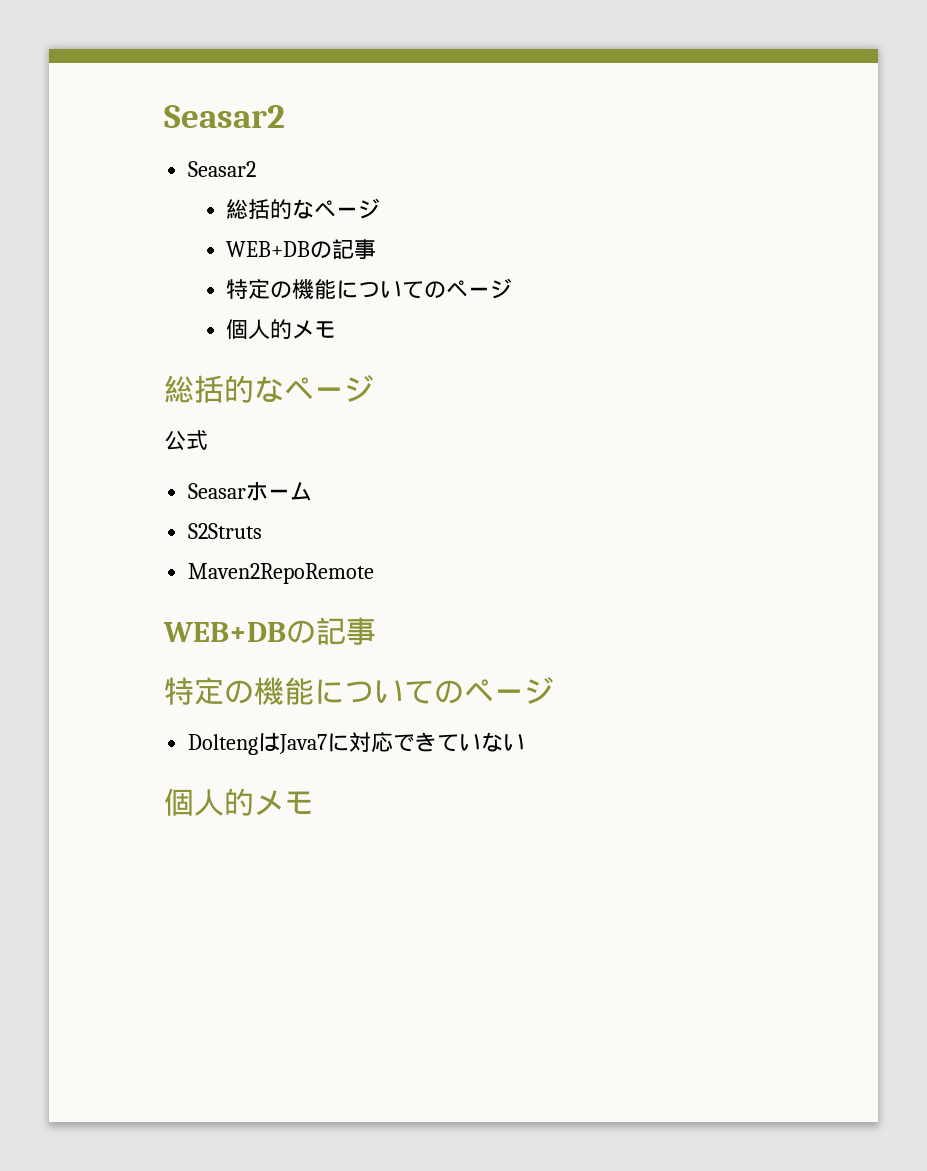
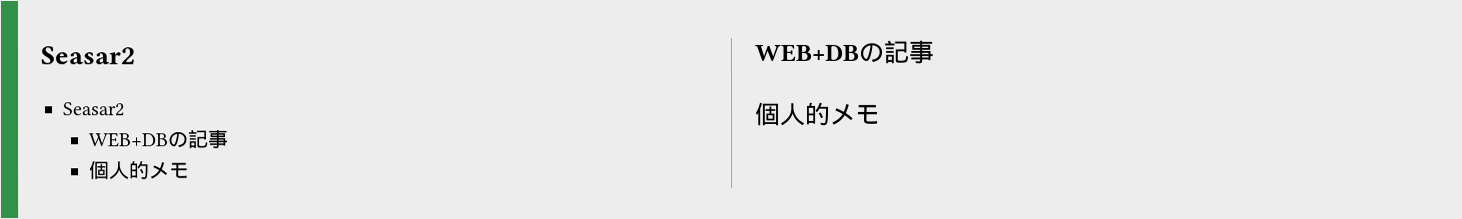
[226,198,381,219] [226,239,377,260] [226,278,513,299] [226,319,337,339] [164,375,374,403] [164,430,208,450] [188,481,313,501] [188,523,263,539] [188,563,375,584] [163,617,376,645] [164,677,554,705] [188,732,526,755] // 総括的なページ // WEB+DBの記事 // 特定の機能についてのページ // 個人的メモ // 総括的なページ // 公式 // Seasarホーム // S2Struts // Maven2RepoRemote // WEB+DBの記事 // 特定の機能についてのページ // DoltengはJava7に対応できていない -> [89,129,230,149] [89,160,191,180] [754,39,934,64] // WEB+DBの記事 // 個人的メモ // WEB+DBの記事

